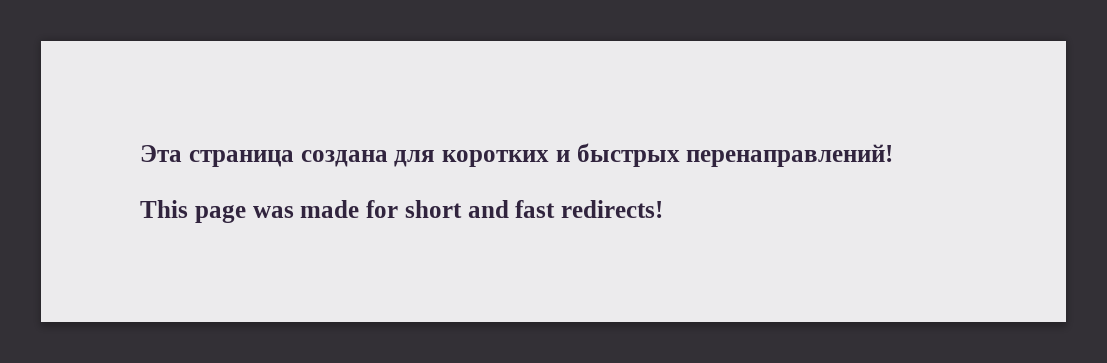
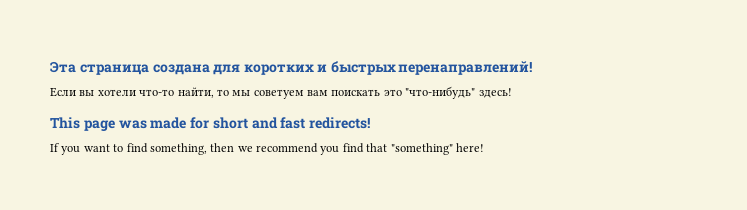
(894, 155) none -> [50,86,512,99] // Если вы хотели что-то найти, то мы советуем вам поискать это "что-нибудь" здесь!
(663, 209) none -> [50,143,484,155] // If you want to find something, then we recommend you find that "something" here!

